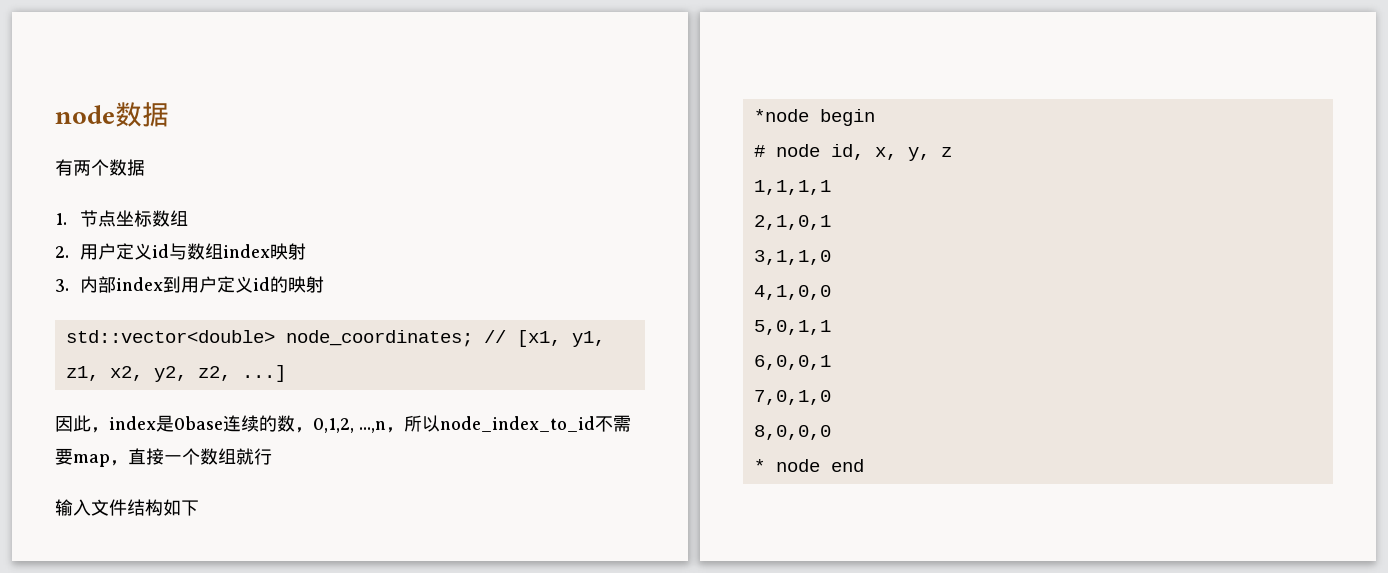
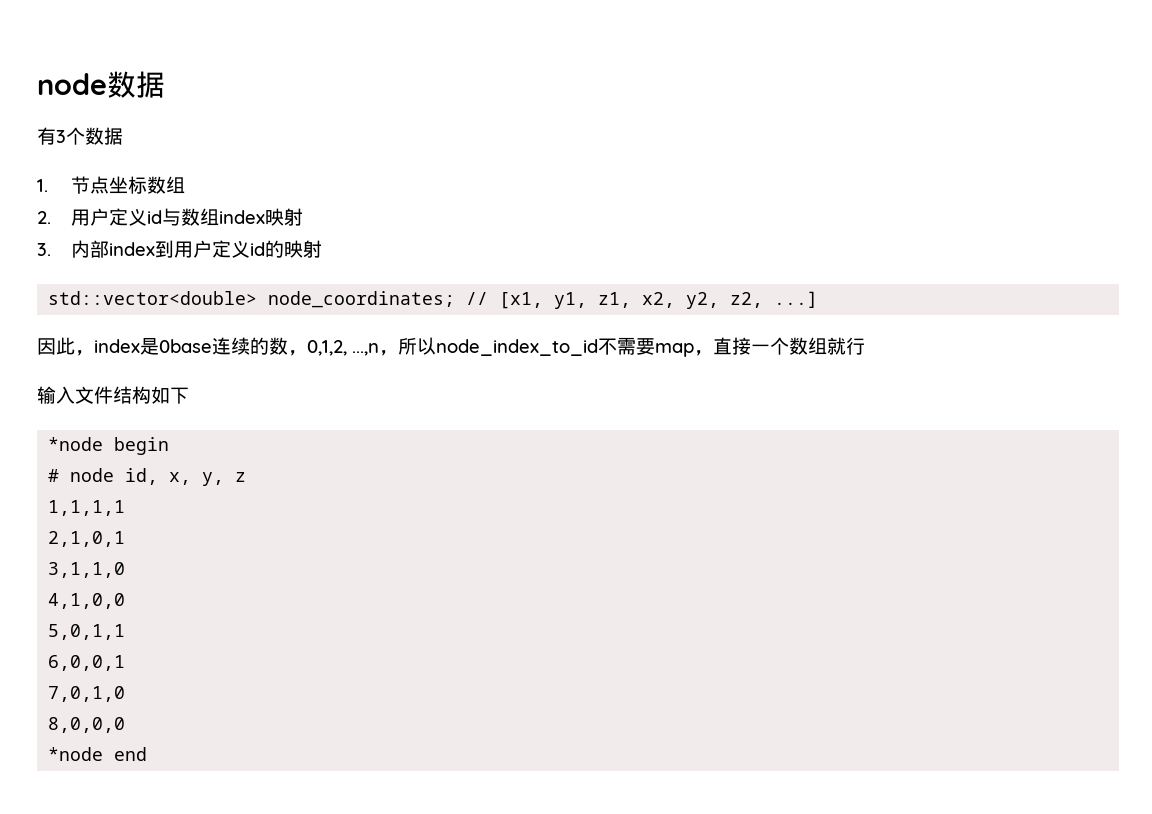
[73,160,91,176] 两 -> [56,130,66,143] 3
[753,459,820,472] * node -> [48,747,104,761] *node

